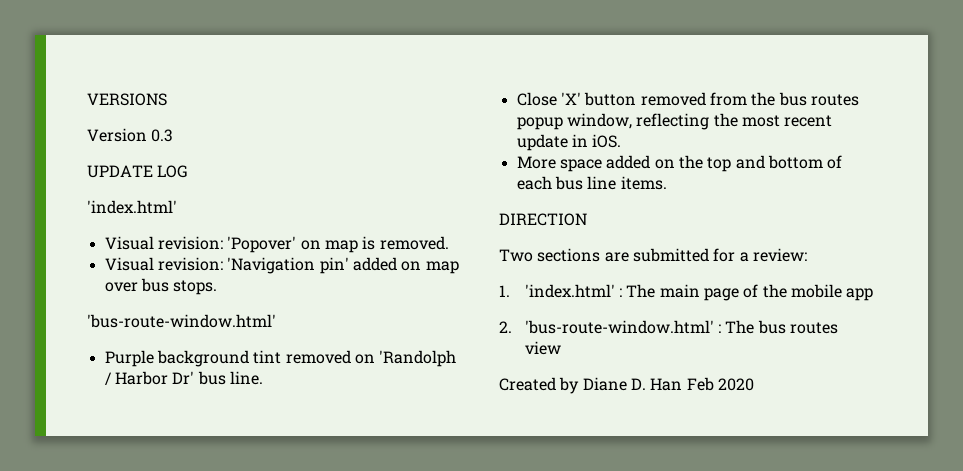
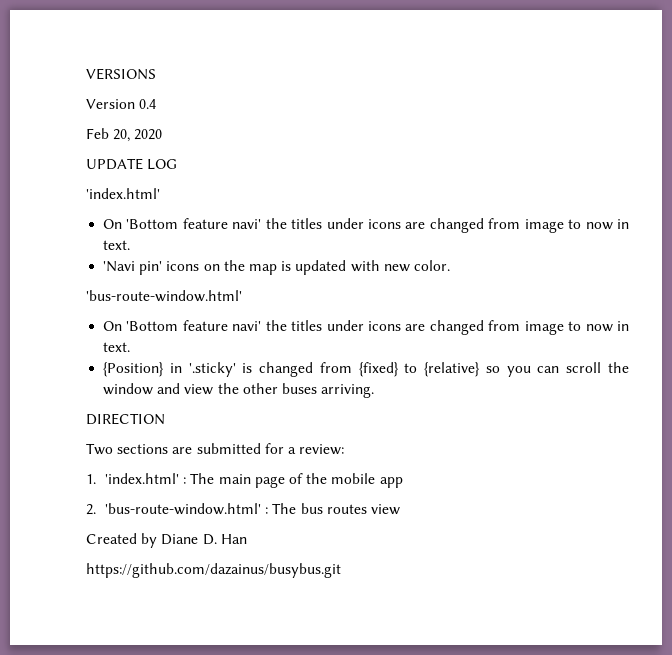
[151,129,174,142] 0.3 -> [139,99,157,109] [86,128,163,142] 0.4 // Feb 20, 2020
[104,236,449,253] [104,257,459,274] [104,278,218,295] [87,314,276,328] [104,350,457,367] [104,371,263,385] [516,92,859,106] [516,113,833,130] [516,134,622,151] [516,155,843,172] [516,176,667,190] Visual revision: 'Popover' on map is removed. // Visual revision: 'Navigation pin' added on map over bus stops. // 'bus-route-window.html' // Purple background tint removed on 'Randolph / Harbor Dr' bus line. // Close 'X' button removed from the bus routes popup window, reflecting the most recent update in iOS. // More space added on the top and bottom of each bus line items. -> [103,218,629,233] [103,240,131,250] [103,260,450,275] [86,290,242,302] [103,320,629,335] [103,342,131,352] [103,362,629,377] [103,383,375,398] On 'Bottom feature navi' the titles under icons are changed from image to now in text. // 'Navi pin' icons on the map is updated with new color. // 'bus-route-window.html' // On 'Bottom feature navi' the titles under icons are changed from image to now in text. // {Position} in '.sticky' is changed from {fixed} to {relative} so you can scroll the window and view the other buses arriving.
[686,377,754,391] Feb 2020 -> [86,563,341,578] // https://github.com/dazainus/busybus.git

